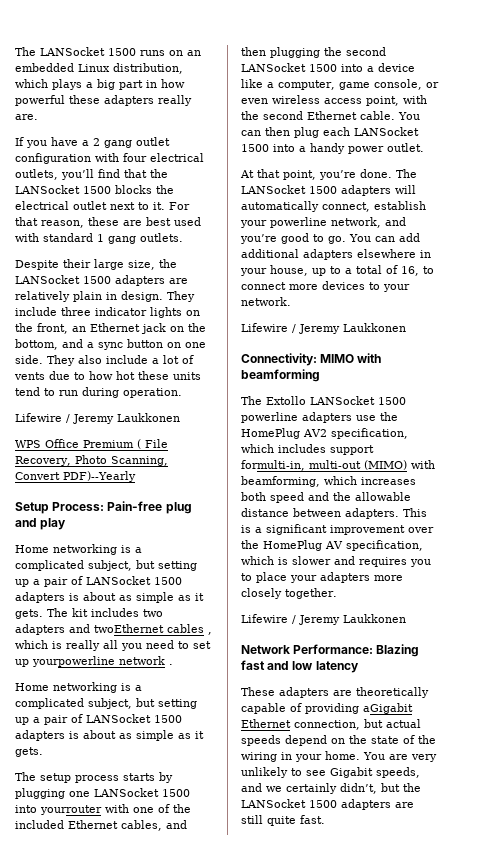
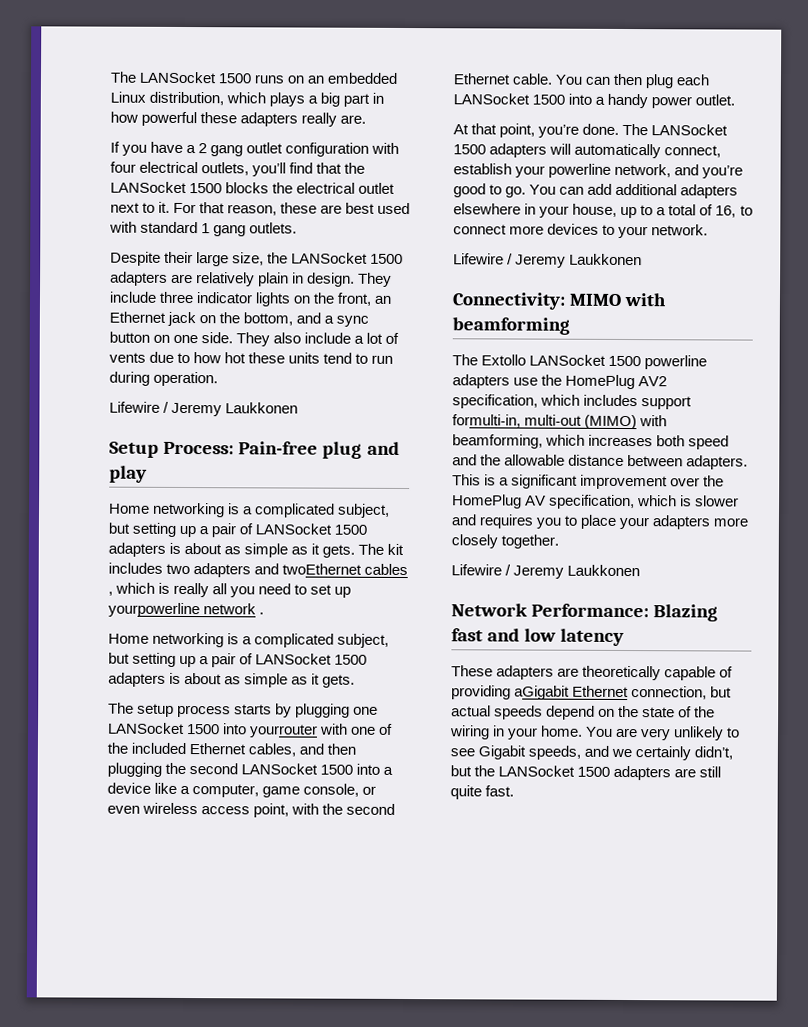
[15,439,168,449] [15,455,168,466] [15,471,136,482] // WPS Office Premium ( File Recovery, Photo Scanning, Convert PDF)--Yearly -> (299, 408) none

